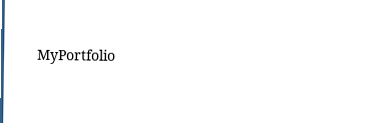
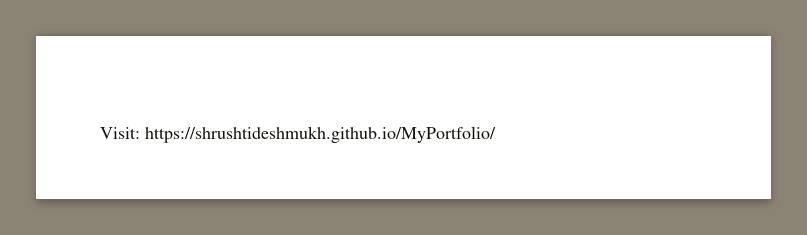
[36,48,116,65] MyPortfolio -> [100,126,496,143] Visit: https://shrushtideshmukh.github.io/MyPortfolio/

